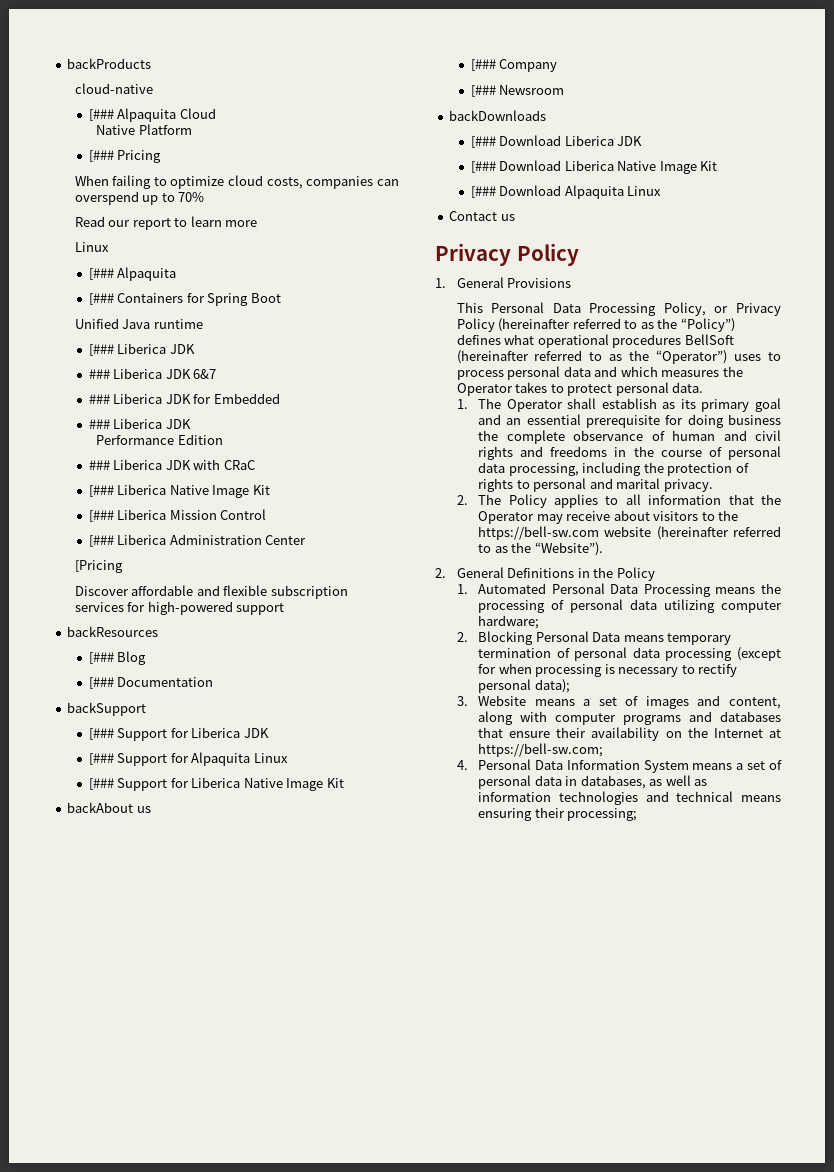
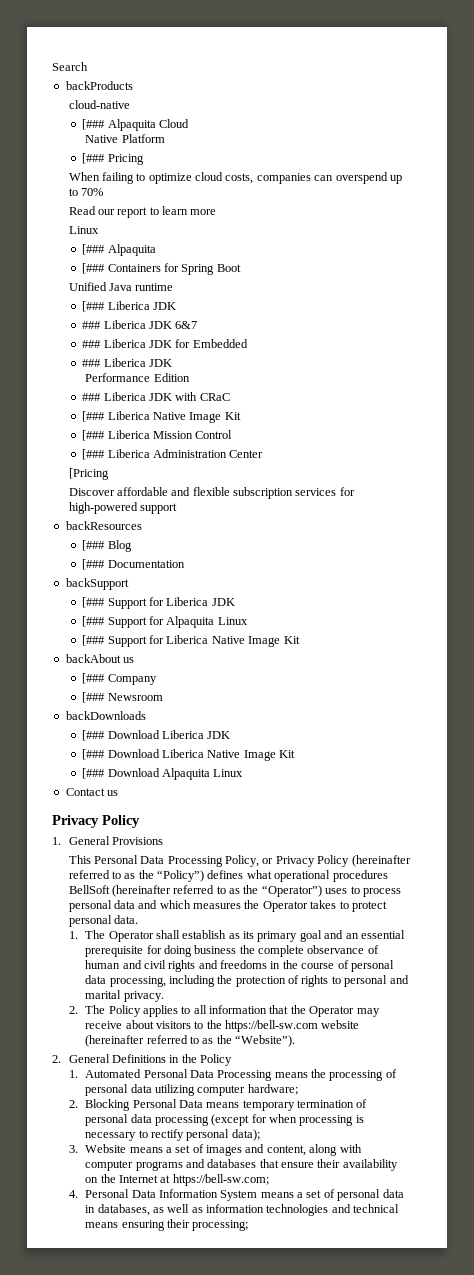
(67, 63) none -> [52,62,88,71] Search //

